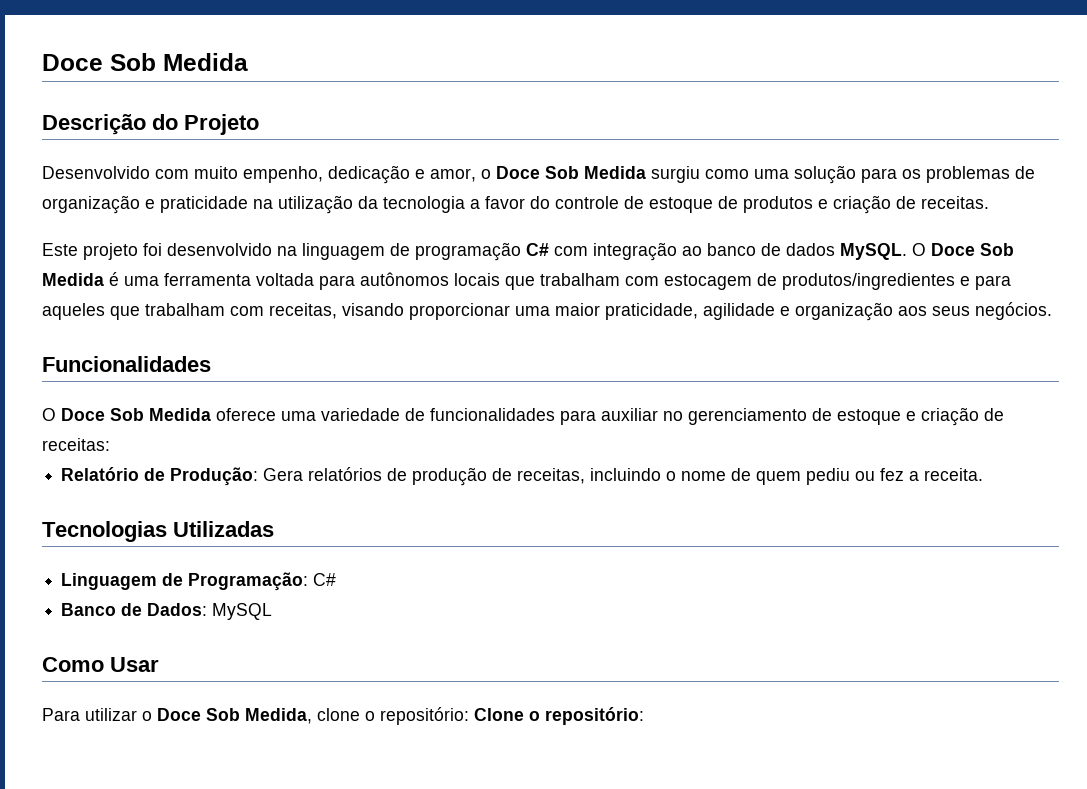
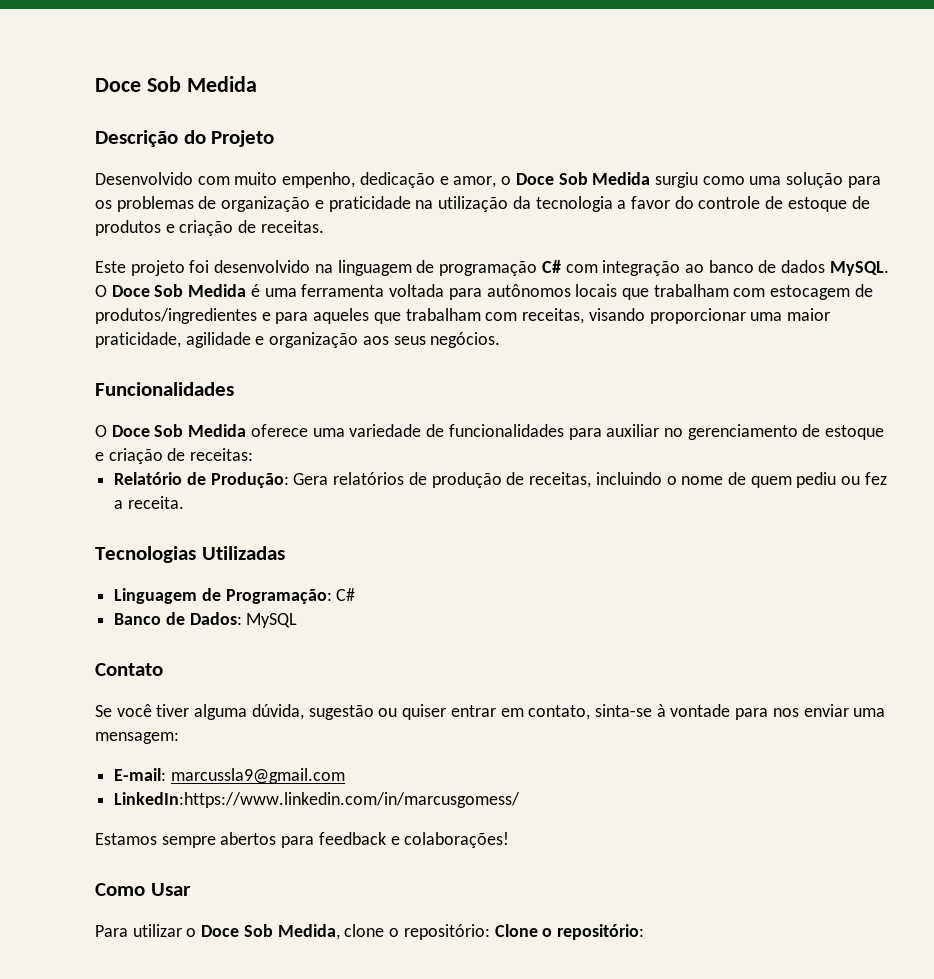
(273, 611) none -> [95,663,163,676] [95,704,886,720] [95,732,179,744] [114,768,345,784] [114,792,521,808] [95,832,510,848] // Contato // Se você tiver alguma dúvida, sugestão ou quiser entrar em contato, sinta-se à vontade para nos enviar uma mensagem: // E-mail: marcussla9@gmail.com // LinkedIn:https://www.linkedin.com/in/marcusgomess/ // Estamos sempre abertos para feedback e colaborações!

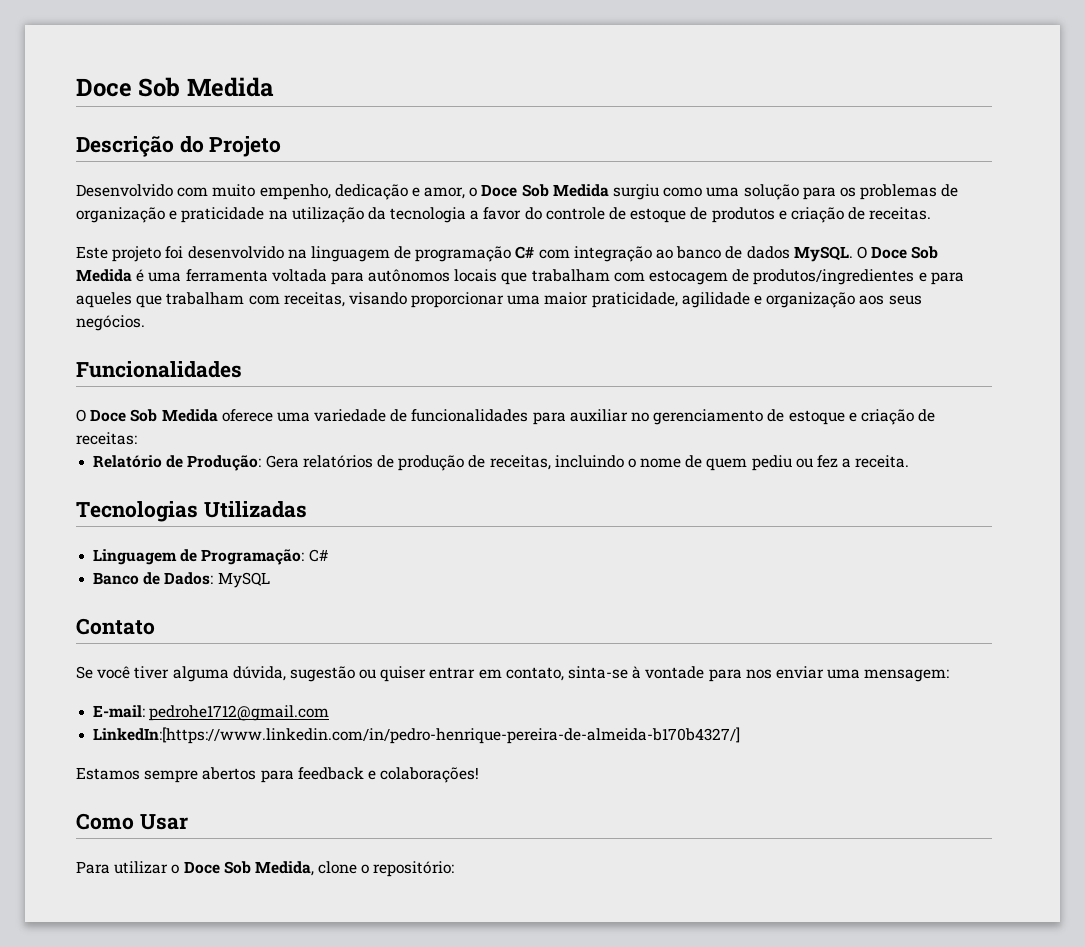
[170,768,345,784] [114,792,521,808] marcussla9@gmail.com // LinkedIn:https://www.linkedin.com/in/marcusgomess/ -> [149,705,330,721] [93,727,741,744] pedrohe1712@gmail.com // LinkedIn:[https://www.linkedin.com/in/pedro-henrique-pereira-de-almeida-b170b4327/]
[494,924,644,940] Clone o repositório: -> (455, 869) none

